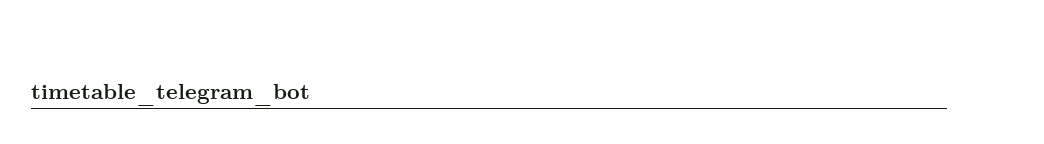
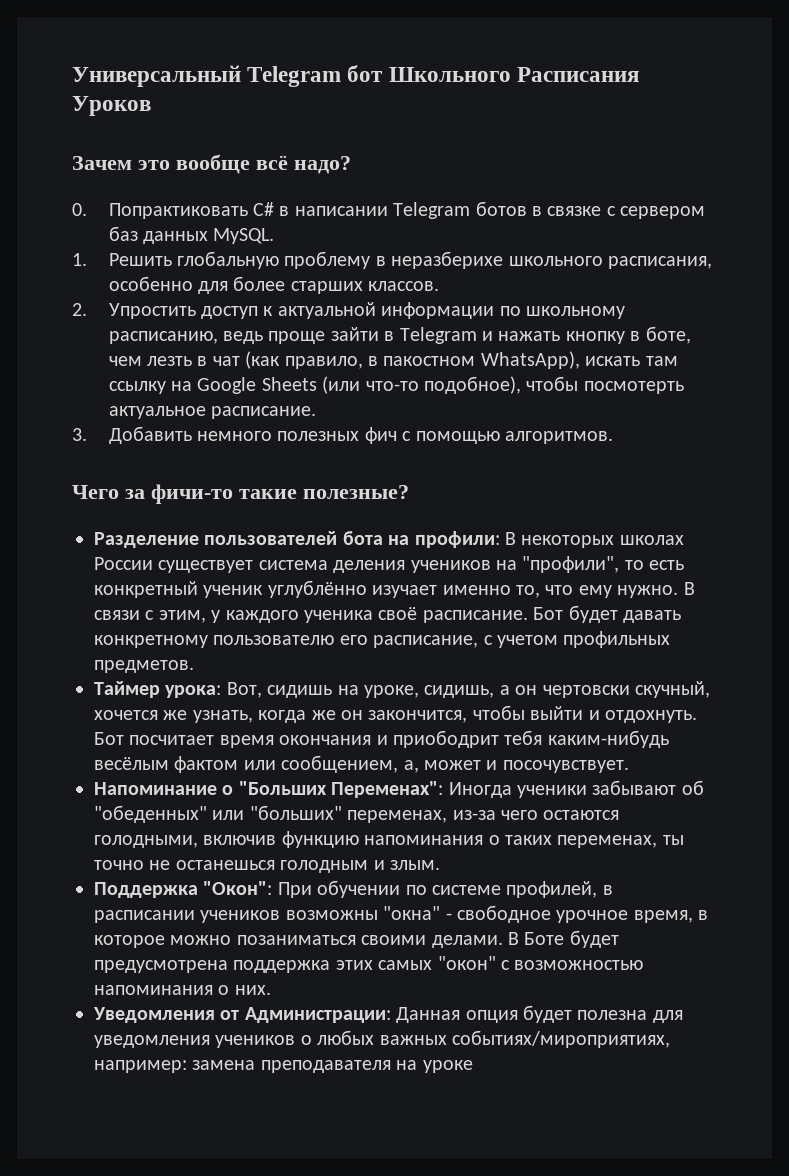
[31,84,310,106] timetable_telegram_bot -> [72,65,639,87] [72,96,151,116] [72,154,351,174] [72,201,706,219] [108,226,275,244] [72,251,712,269] [108,276,440,294] [72,302,625,319] [108,326,691,344] [108,351,678,369] [108,376,684,394] [108,406,316,419] [72,426,613,444] [72,484,409,504] [94,531,684,548] [94,556,685,573] [94,580,695,598] [94,605,681,623] [94,631,671,648] [94,660,194,673] [94,681,710,698] [94,705,697,723] [94,730,669,748] [94,755,629,773] [94,780,704,798] [94,805,620,823] [94,831,684,848] [94,860,440,873] [94,880,613,898] [94,905,709,923] [94,930,619,948] [94,956,644,973] [94,985,271,995] [93,1005,683,1023] [94,1030,670,1048] [94,1060,473,1073] Универсальный Telegram бот Школьного Расписания Уроков // Зачем это вообще всё надо? // 0. Попрактиковать C# в написании Telegram ботов в связке с сервером баз данных MySQL. // 1. Решить глобальную проблему в неразберихе школьного расписания, особенно для более старших классов. // 2. Упростить доступ к актуальной информации по школьному расписанию, ведь проще зайти в Telegram и нажать кнопку в боте, чем лезть в чат (как правило, в пакостном WhatsApp), искать там ссылку на Google Sheets (или что-то подобное), чтобы посмотерть актуальное расписание. // 3. Добавить немного полезных фич с помощью алгоритмов. // Чего за фичи-то такие полезные? // Разделение пользователей бота на профили: В некоторых школах России существует система деления учеников на "профили", то есть конкретный ученик углублённо изучает именно то, что ему нужно. В связи с этим, у каждого ученика своё расписание. Бот будет давать конкретному пользователю его расписание, с учетом профильных предметов. // Таймер урока: Вот, сидишь на уроке, сидишь, а он чертовски скучный, хочется же узнать, когда же он закончится, чтобы выйти и отдохнуть. Бот посчитает время окончания и приободрит тебя каким-нибудь весёлым фактом или сообщением, а, может и посочувствует. // Напоминание о "Больших Переменах": Иногда ученики забывают об "обеденных" или "больших" переменах, из-за чего остаются голодными, включив функцию напоминания о таких переменах, ты точно не останешься голодным и злым. // Поддержка "Окон": При обучении по системе профилей, в расписании учеников возможны "окна" - свободное урочное время, в которое можно позаниматься своими делами. В Боте будет предусмотрена поддержка этих самых "окон" с возможностью напоминания о них. // Уведомления от Администрации: Данная опция будет полезна для уведомления учеников о любых важных событиях/мироприятиях, например: замена преподавателя на уроке

